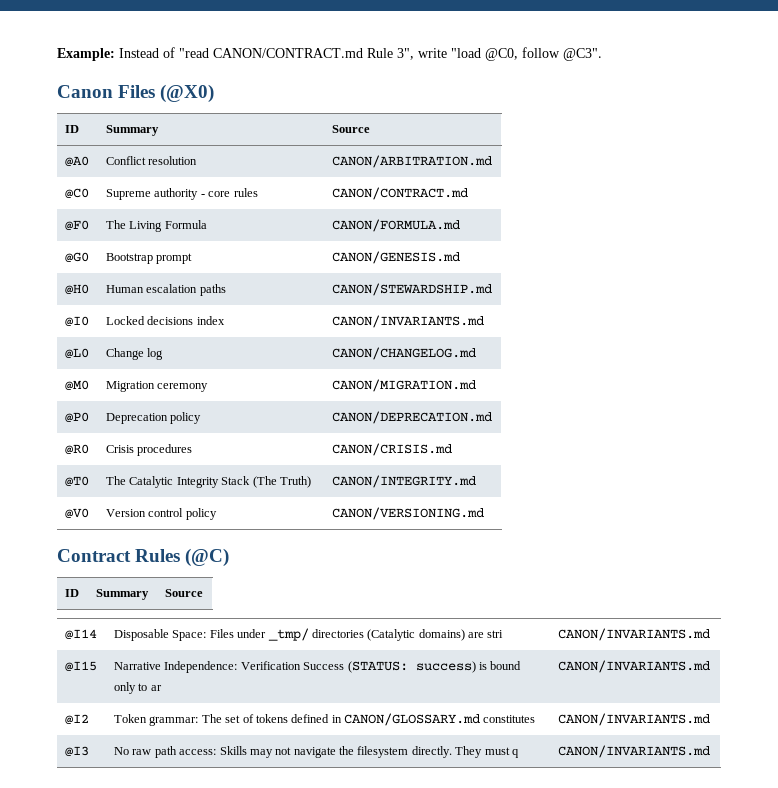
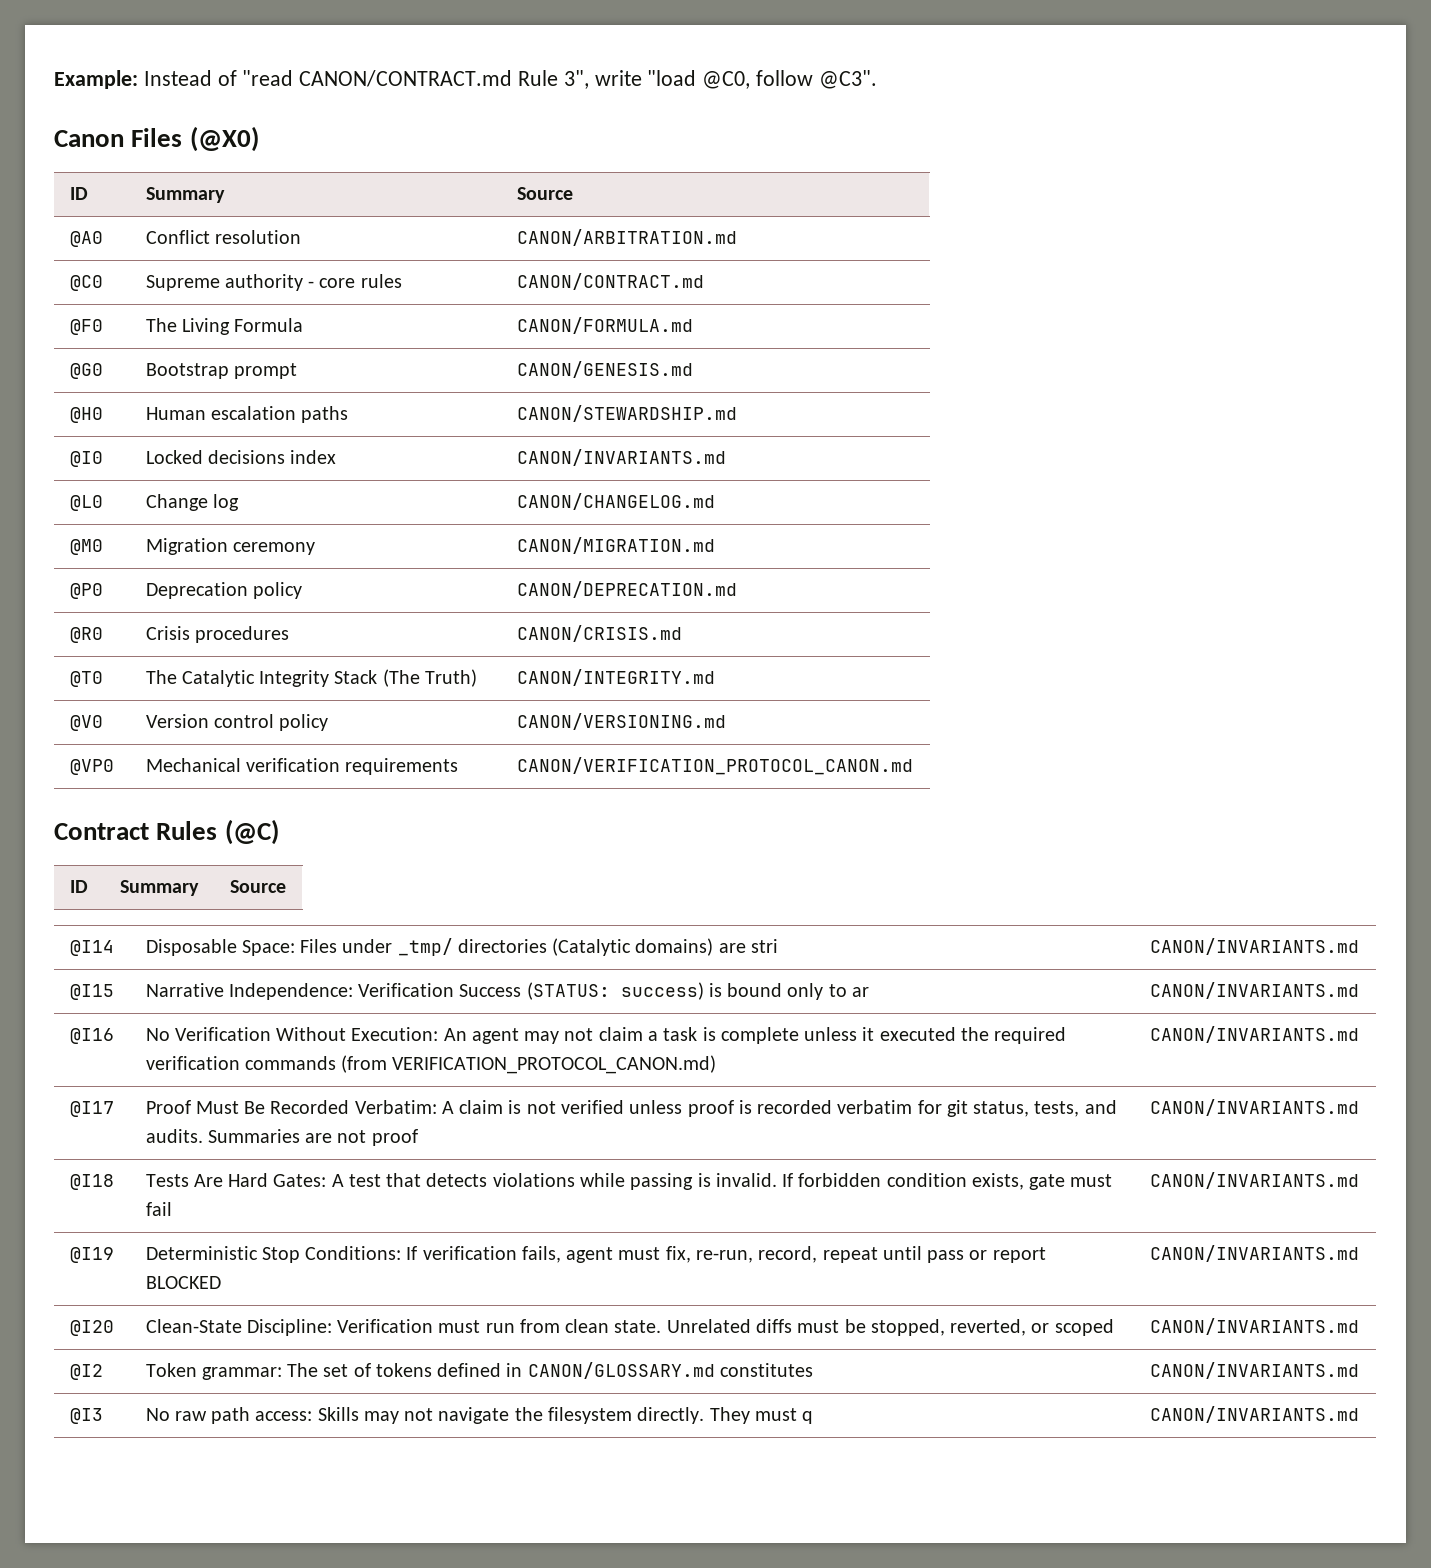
(485, 513) none -> [69,759,114,775] [145,758,459,775] [516,757,913,775] // @VP0 | Mechanical verification requirements | CANON/VERIFICATION_PROTOCOL_CANON.md
(711, 666) none -> [69,1028,114,1044] [145,1027,1067,1044] [145,1055,717,1074] [1149,1026,1359,1043] [69,1101,114,1117] [145,1100,1117,1117] [145,1129,418,1146] [1149,1099,1359,1116] [69,1174,114,1190] [145,1173,1113,1190] [145,1202,172,1216] [1149,1172,1359,1189] [69,1247,114,1263] [145,1246,1046,1263] [145,1276,221,1289] [1149,1245,1359,1262] [69,1320,114,1336] [145,1319,1114,1336] [1149,1318,1359,1335] // @I16 | No Verification Without Execution: An agent may not claim a task is complete unless it executed the required verification commands (from VERIFICATION_PROTOCOL_CANON.md) | CANON/INVARIANTS.md // @I17 | Proof Must Be Recorded Verbatim: A claim is not verified unless proof is recorded verbatim for git status, tests, and audits. Summaries are not proof | CANON/INVARIANTS.md // @I18 | Tests Are Hard Gates: A test that detects violations while passing is invalid. If forbidden condition exists, gate must fail | CANON/INVARIANTS.md // @I19 | Deterministic Stop Conditions: If verification fails, agent must fix, re-run, record, repeat until pass or report BLOCKED | CANON/INVARIANTS.md // @I20 | Clean-State Discipline: Verification must run from clean state. Unrelated diffs must be stopped, reverted, or scoped | CANON/INVARIANTS.md

